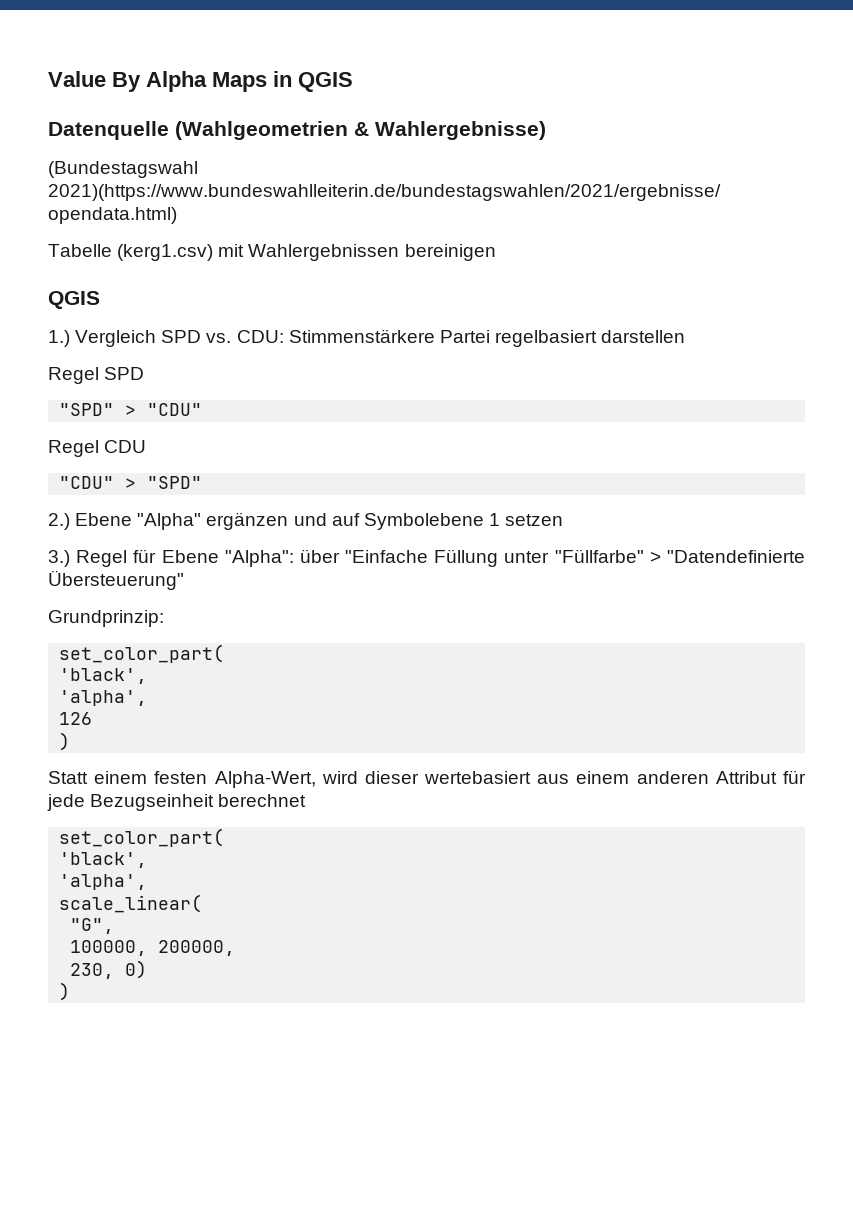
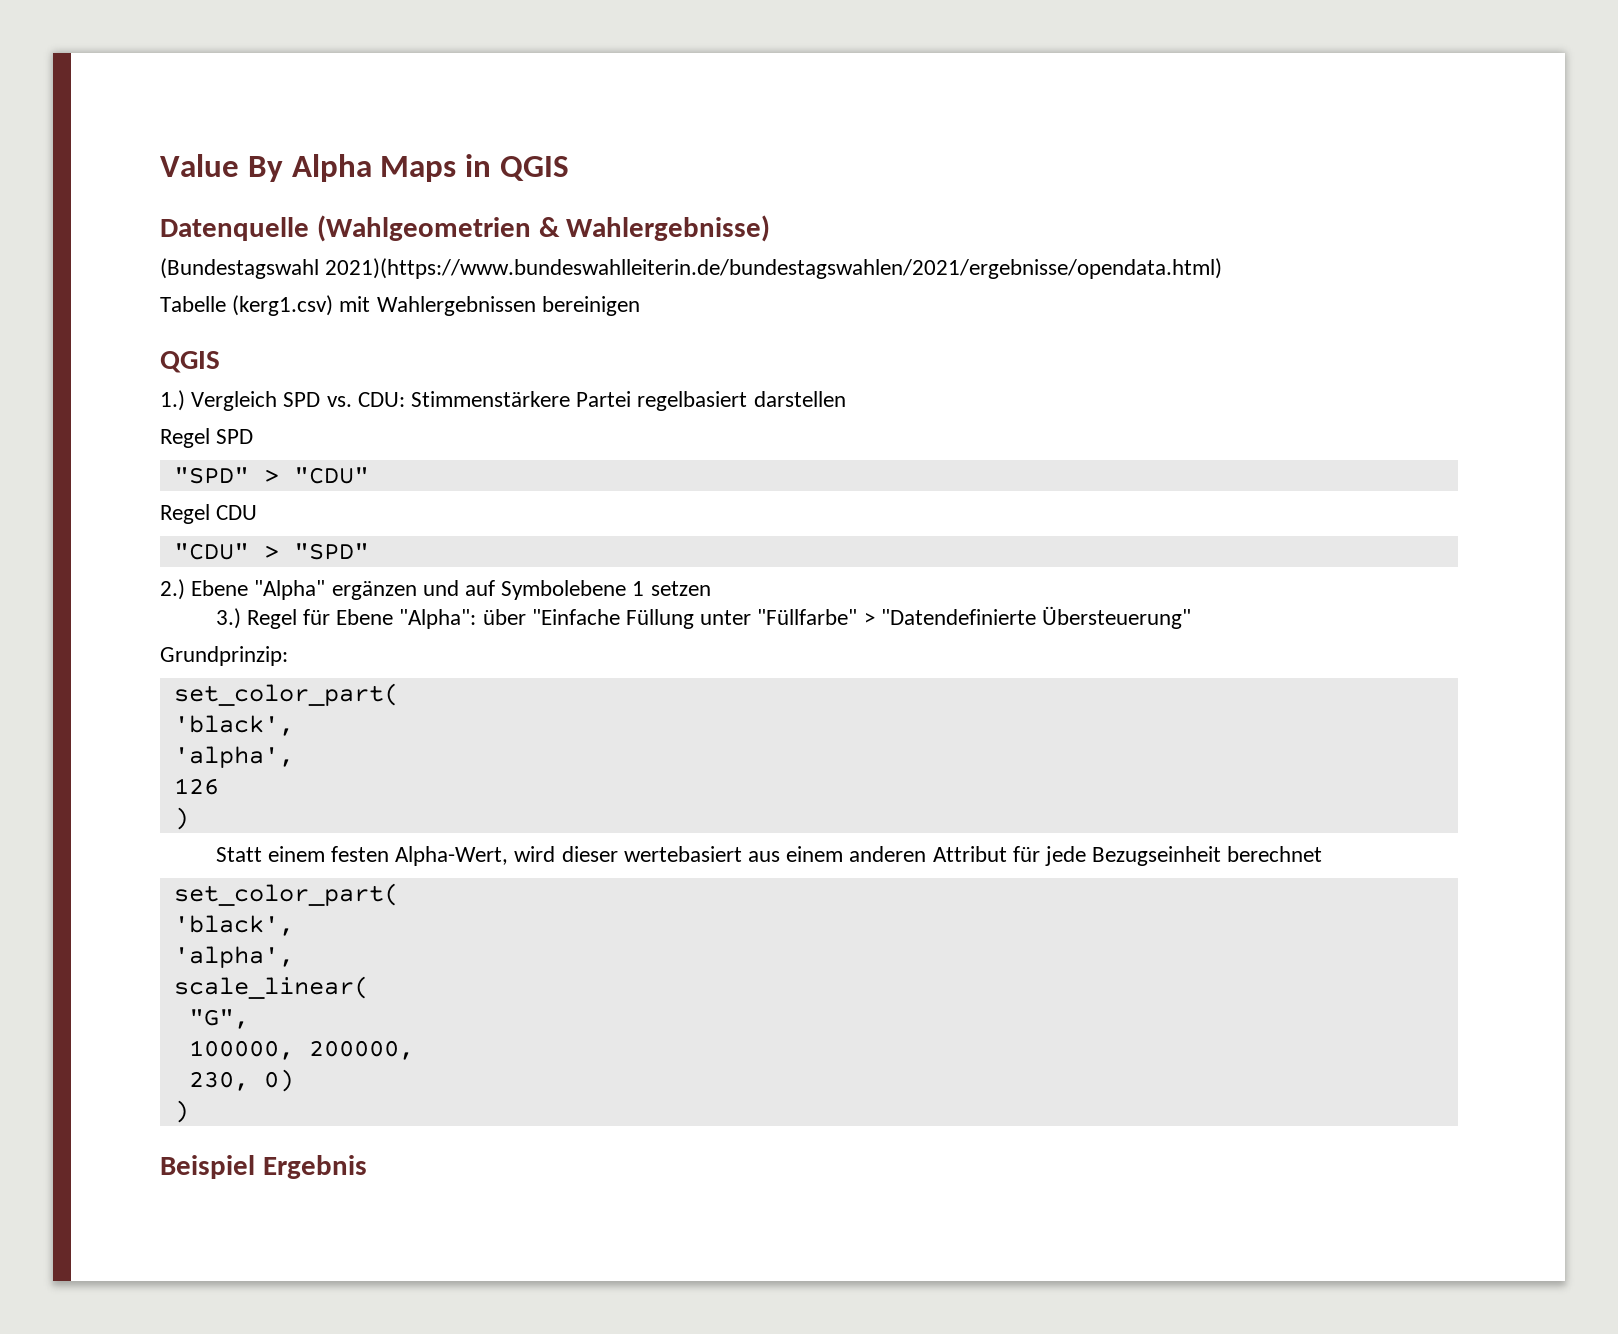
(71, 991) none -> [160,1155,367,1179] // Beispiel Ergebnis

